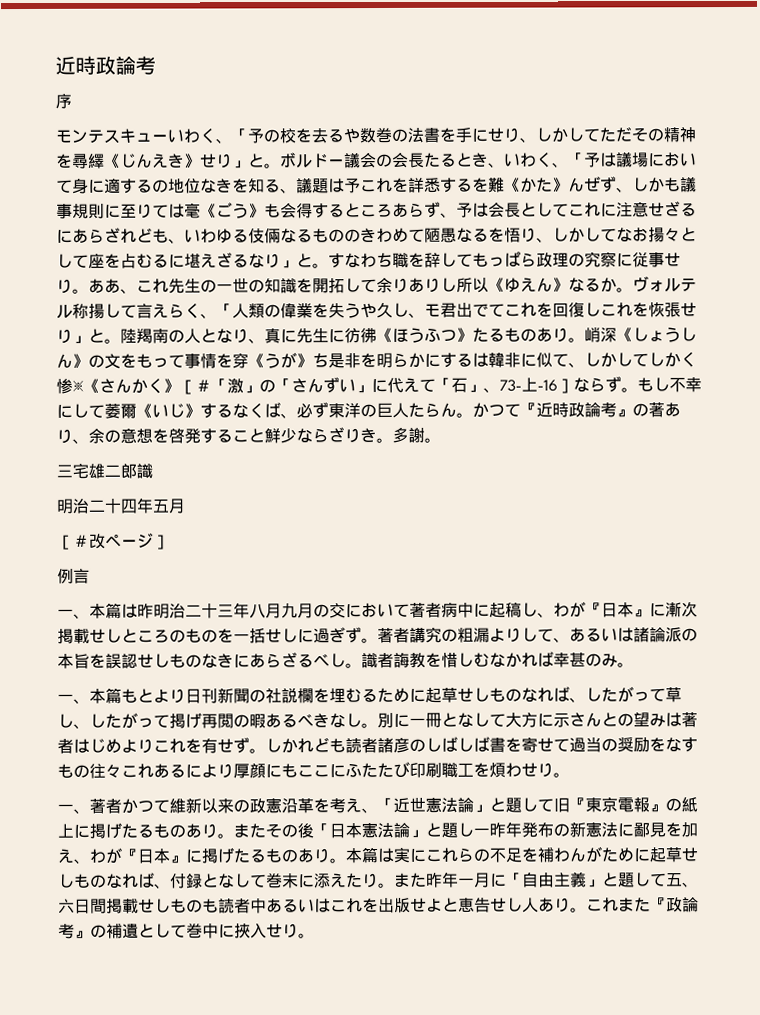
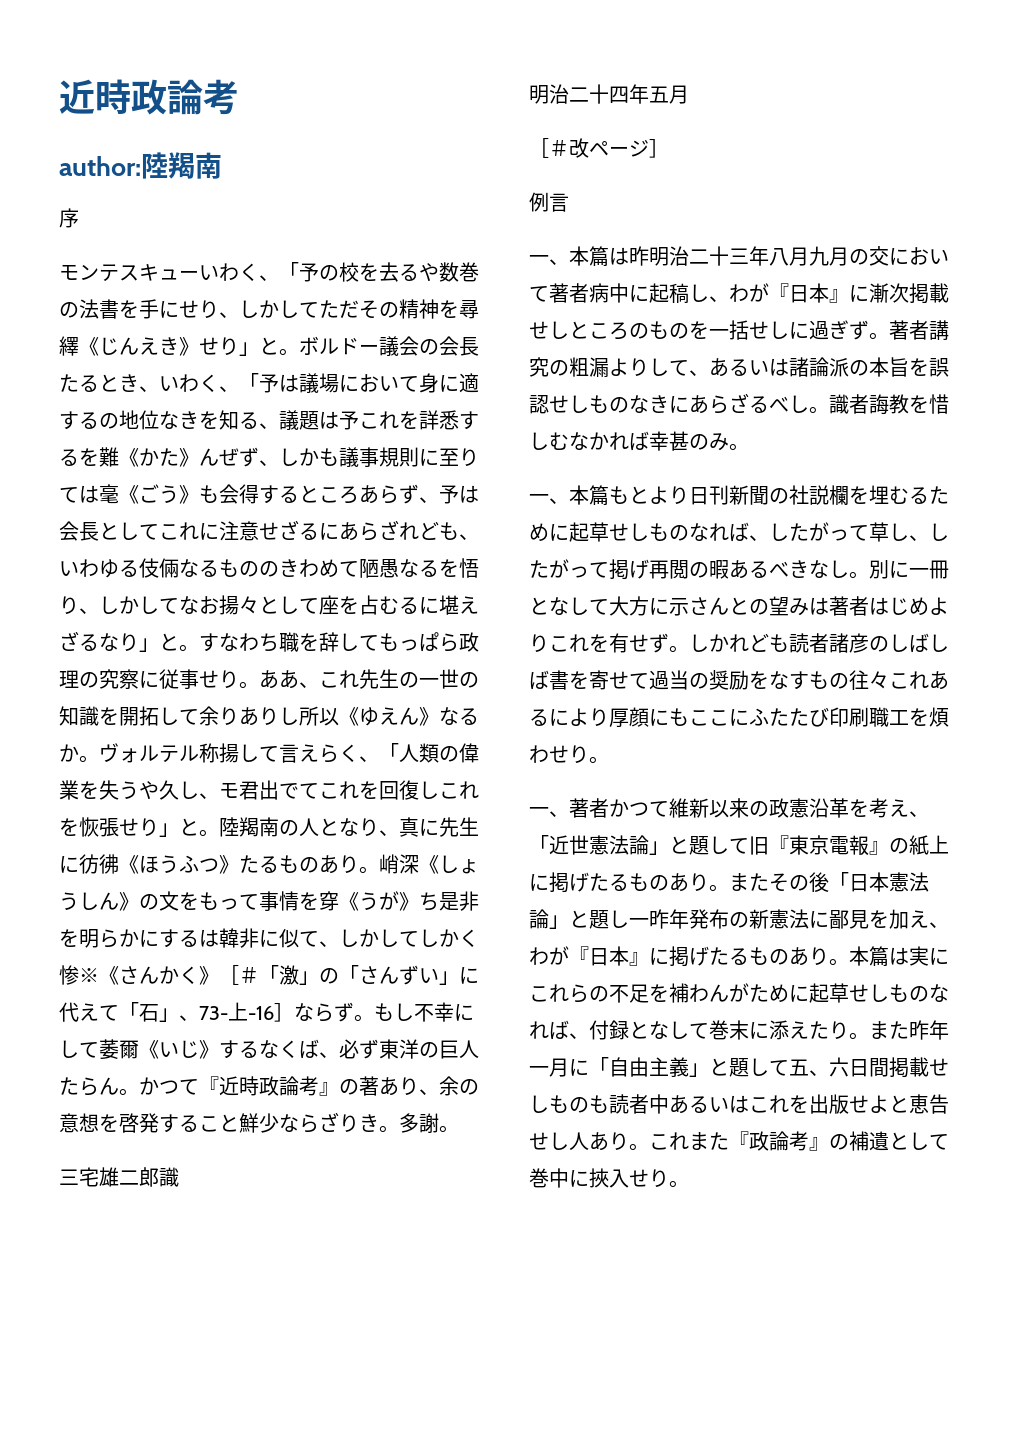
[55,55,156,75] 近時政論考 -> [59,79,239,115] [59,152,222,179] 近時政論考 // author:陸羯南

